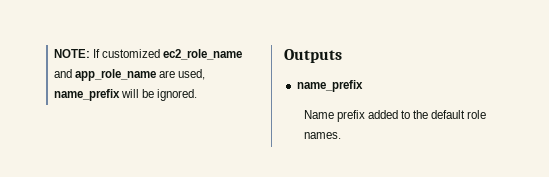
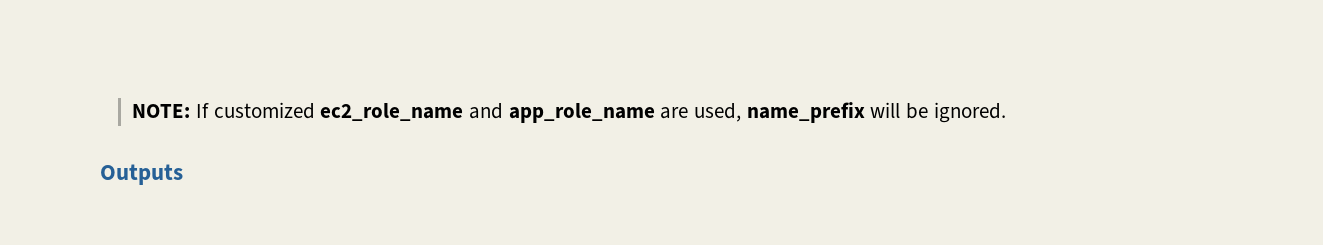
[296,80,363,92] [303,110,487,122] [303,132,341,139] // name_prefix // Name prefix added to the default role names. -> (183, 174) none

